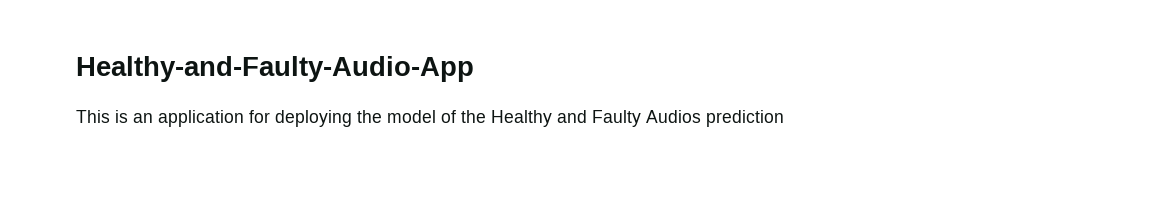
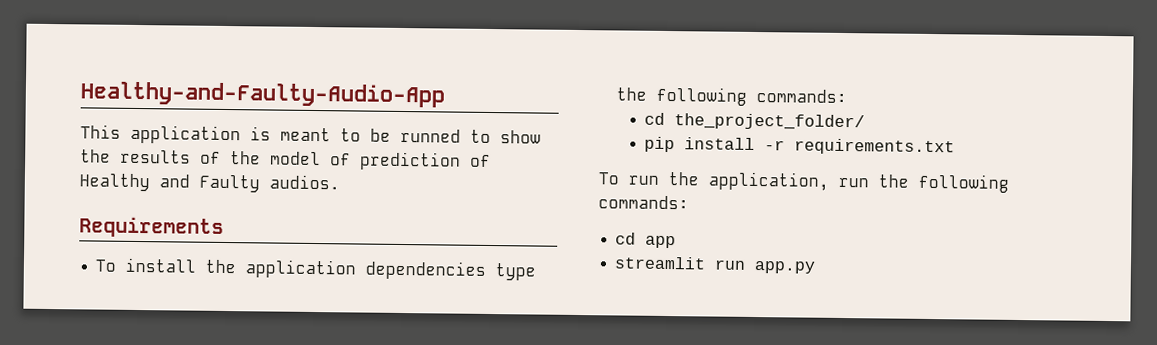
[115,110,352,127] is an application for deploying -> [130,124,541,145] [80,149,221,164] application is meant to be runned to show the results of
[461,110,486,123] the -> [360,151,491,171] prediction of
[646,110,784,127] Audios prediction -> [269,174,340,190] [79,216,224,238] [95,257,537,281] [616,86,848,106] [644,112,866,131] [644,136,956,156] [598,171,1010,193] [598,195,689,210] [615,232,677,249] [614,256,817,274] audios. // Requirements // To install the application dependencies type the following commands: // cd the_project_folder/ // pip install -r requirements.txt // To run the application, run the following commands: // cd app // streamlit run app.py

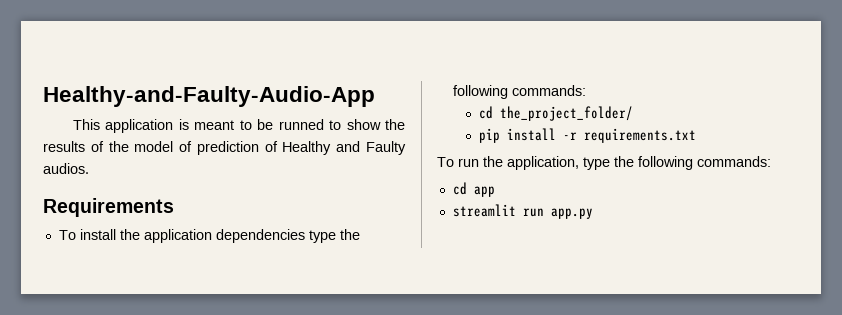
[838,177,869,188] run -> [583,157,610,170] type

